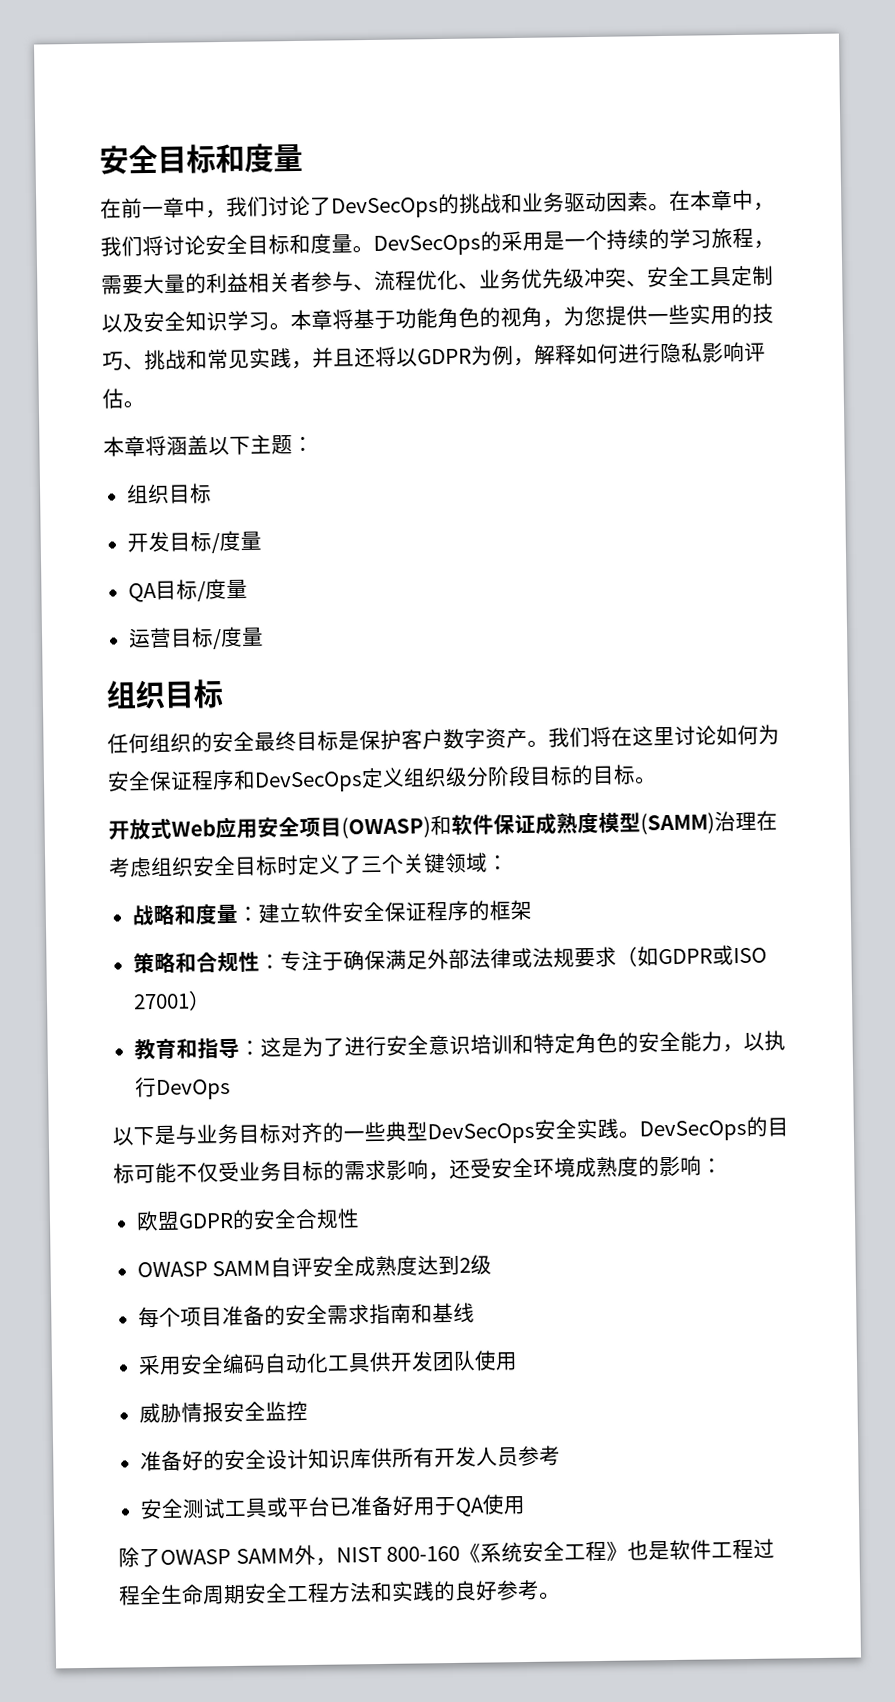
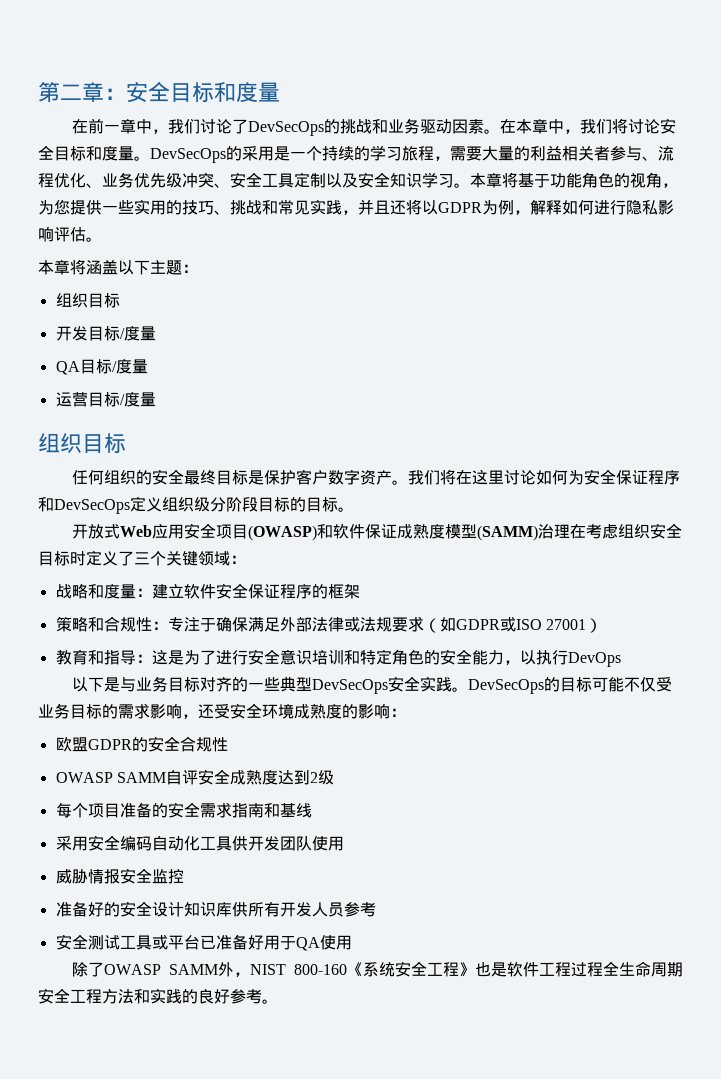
(99, 160) none -> [38,82,126,102] 第二章：

